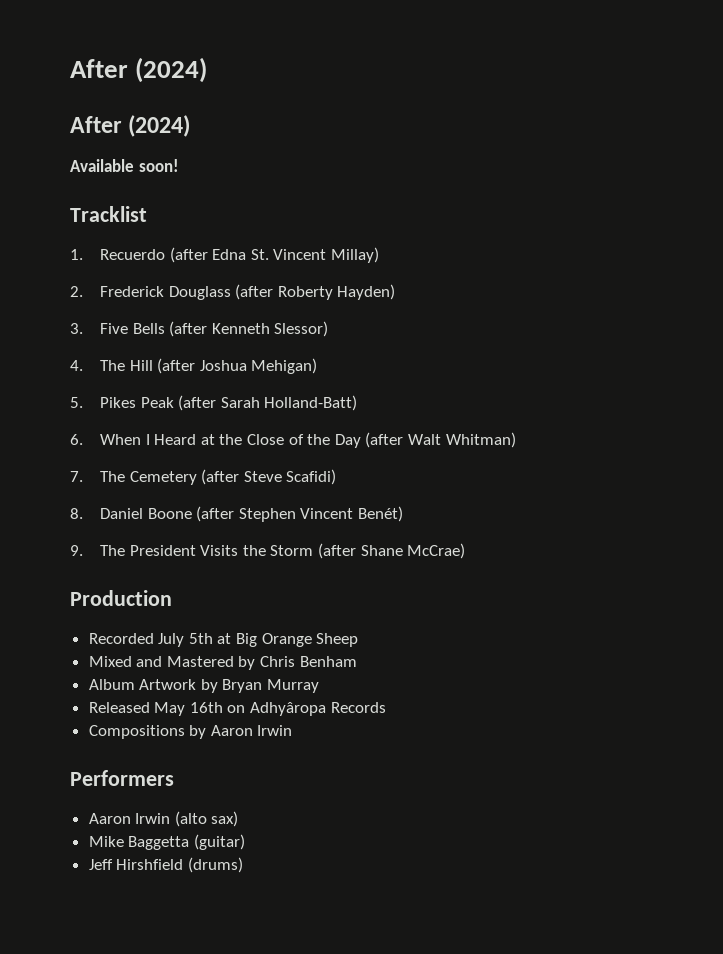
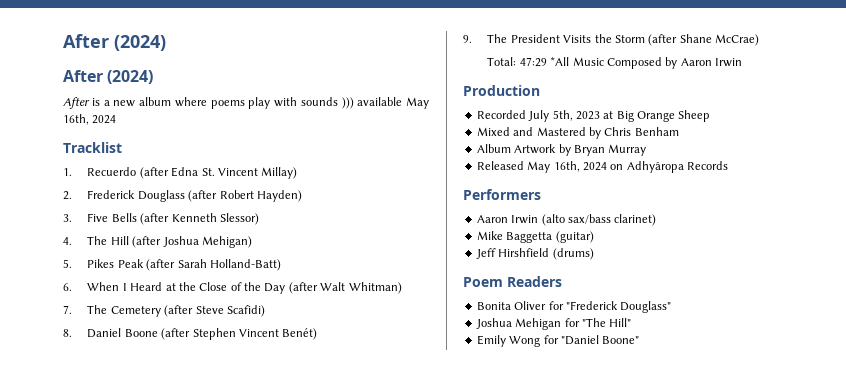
[70,159,179,172] Available soon! -> [63,97,429,109] [63,114,117,125] After is a new album where poems play with sounds ))) available May 16th, 2024
[277,286,333,300] Roberty -> [219,190,254,199] Robert
(466, 551) none -> [487,57,743,69] // Total: 47:29 *All Music Composed by Aaron Irwin
[188,633,213,644] 5th -> [552,110,600,121] 5th, 2023
[189,702,223,713] 16th -> [553,161,607,172] 16th, 2024
[88,725,293,739] // Compositions by Aaron Irwin -> (728, 165) none
[211,811,239,827] sax) -> [567,214,657,226] sax/bass clarinet)
(243, 865) none -> [463,276,562,287] [476,301,672,313] [475,318,632,330] [476,335,640,347] // Poem Readers // Bonita Oliver for "Frederick Douglass" // Joshua Mehigan for "The Hill" // Emily Wong for "Daniel Boone"

